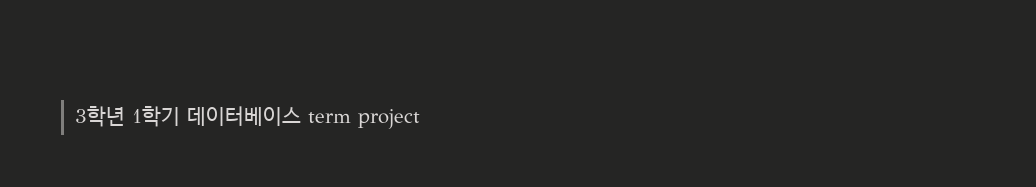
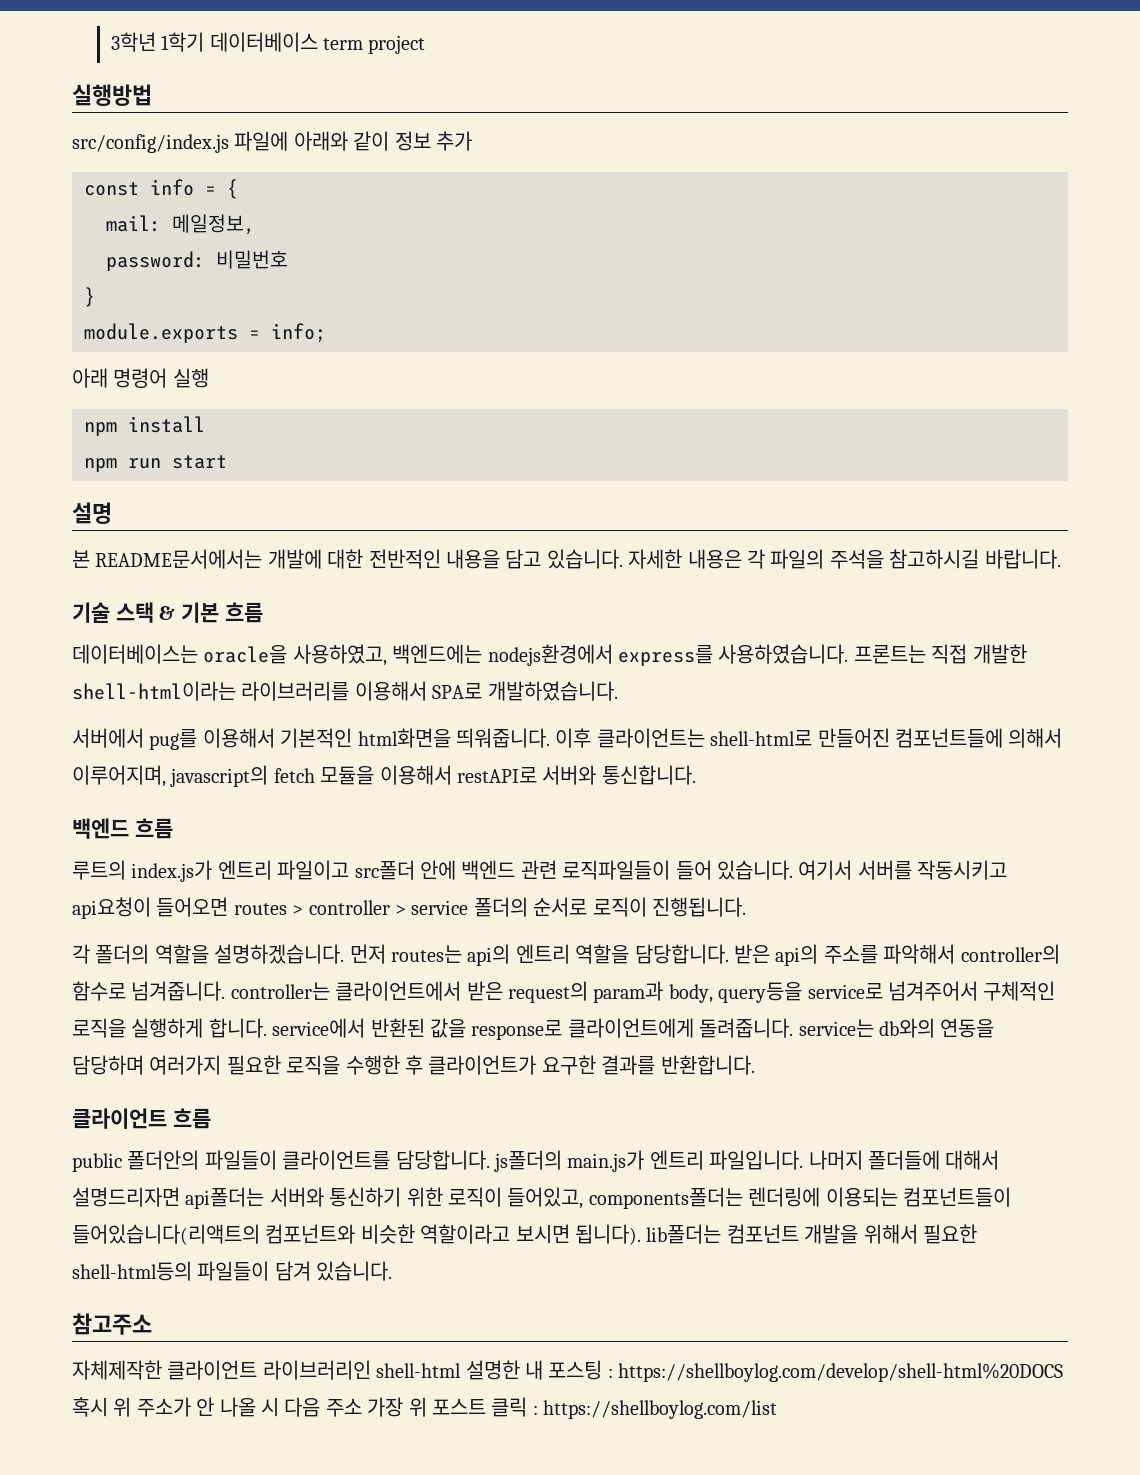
(420, 119) none -> [72,84,152,106] [72,131,472,153] [84,179,238,199] [106,214,255,235] [106,250,288,271] [84,287,95,307] [84,323,326,343] [72,368,209,388] [84,416,205,436] [84,455,227,472] [72,502,112,524] [72,549,1061,569] [72,602,263,623] [72,644,1027,666] [72,681,618,701] [72,728,1063,750] [72,765,696,787] [72,818,173,839] [72,860,1008,882] [72,897,746,919] [72,944,1060,966] [72,981,1056,1003] [72,1018,995,1040] [72,1055,755,1075] [72,1108,211,1129] [72,1150,1000,1172] [72,1187,1011,1209] [72,1224,977,1245] [72,1261,393,1281] [72,1313,152,1335] [72,1360,1064,1382] [72,1397,778,1419] // 실행방법 // src/config/index.js 파일에 아래와 같이 정보 추가 // const info = { // mail: 메일정보, // password: 비밀번호 // } // module.exports = info; // 아래 명령어 실행 // npm install // npm run start // 설명 // 본 README문서에서는 개발에 대한 전반적인 내용을 담고 있습니다. 자세한 내용은 각 파일의 주석을 참고하시길 바랍니다. // 기술 스택 & 기본 흐름 // 데이터베이스는 oracle을 사용하였고, 백엔드에는 nodejs환경에서 express를 사용하였습니다. 프론트는 직접 개발한 shell-html이라는 라이브러리를 이용해서 SPA로 개발하였습니다. // 서버에서 pug를 이용해서 기본적인 html화면을 띄워줍니다. 이후 클라이언트는 shell-html로 만들어진 컴포넌트들에 의해서 이루어지며, javascript의 fetch 모듈을 이용해서 restAPI로 서버와 통신합니다. // 백엔드 흐름 // 루트의 index.js가 엔트리 파일이고 src폴더 안에 백엔드 관련 로직파일들이 들어 있습니다. 여기서 서버를 작동시키고 api요청이 들어오면 routes > controller > service 폴더의 순서로 로직이 진행됩니다. // 각 폴더의 역할을 설명하겠습니다. 먼저 routes는 api의 엔트리 역할을 담당합니다. 받은 api의 주소를 파악해서 controller의 함수로 넘겨줍니다. controller는 클라이언트에서 받은 request의 param과 body, query등을 service로 넘겨주어서 구체적인 로직을 실행하게 합니다. service에서 반환된 값을 response로 클라이언트에게 돌려줍니다. service는 db와의 연동을 담당하며 여러가지 필요한 로직을 수행한 후 클라이언트가 요구한 결과를 반환합니다. // 클라이언트 흐름 // public 폴더안의 파일들이 클라이언트를 담당합니다. js폴더의 main.js가 엔트리 파일입니다. 나머지 폴더들에 대해서 설명드리자면 api폴더는 서버와 통신하기 위한 로직이 들어있고, components폴더는 렌더링에 이용되는 컴포넌트들이 들어있습니다(리액트의 컴포넌트와 비슷한 역할이라고 보시면 됩니다). lib폴더는 컴포넌트 개발을 위해서 필요한 shell-html등의 파일들이 담겨 있습니다. // 참고주소 // 자체제작한 클라이언트 라이브러리인 shell-html 설명한 내 포스팅 : https://shellboylog.com/develop/shell-html%20DOCS 혹시 위 주소가 안 나올 시 다음 주소 가장 위 포스트 클릭 : https://shellboylog.com/list

